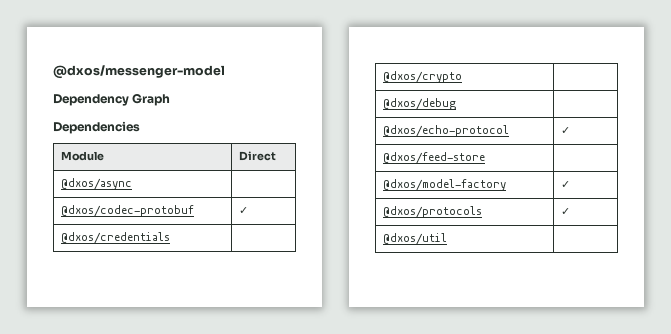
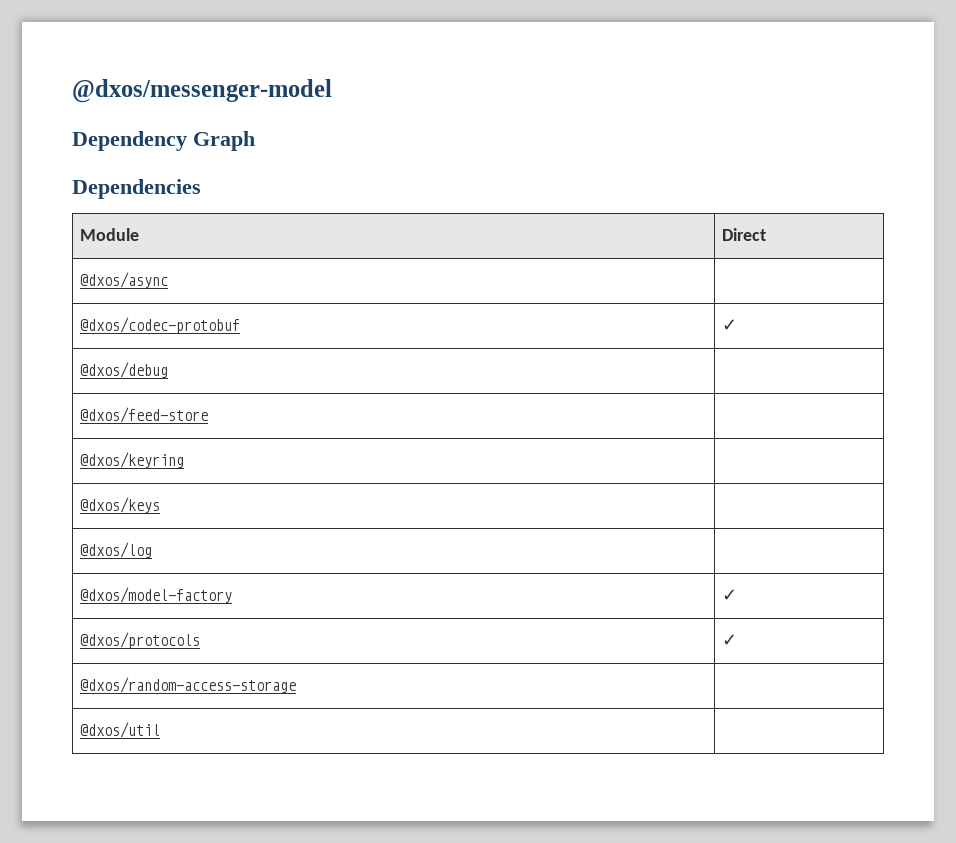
[60,232,170,244] [382,71,462,83] // @dxos/credentials | // @dxos/crypto | -> (738, 325) none
[382,125,509,137] [560,127,570,134] [382,152,485,164] @dxos/echo-protocol | ✓ // @dxos/feed-store -> [80,407,209,423] [80,452,185,468] [80,497,161,513] [80,542,153,558] @dxos/feed-store | // @dxos/keyring | // @dxos/keys | // @dxos/log
(570, 211) none -> [80,677,297,693] // @dxos/random-access-storage |

